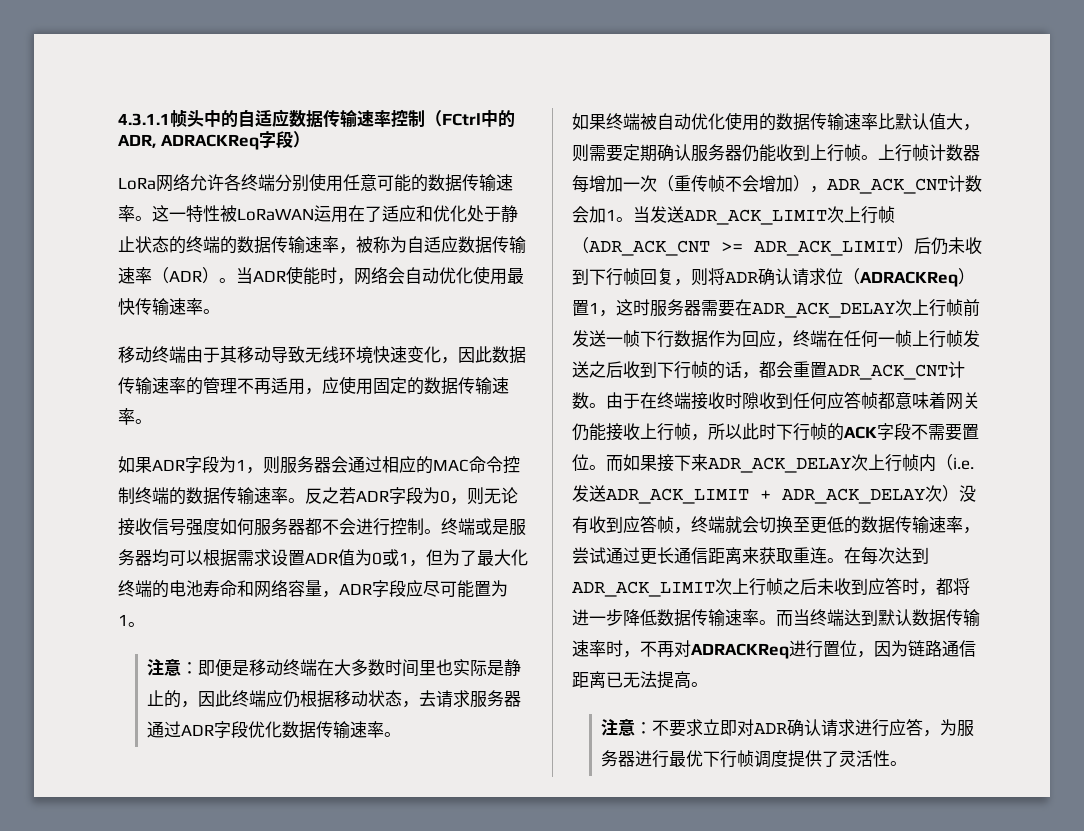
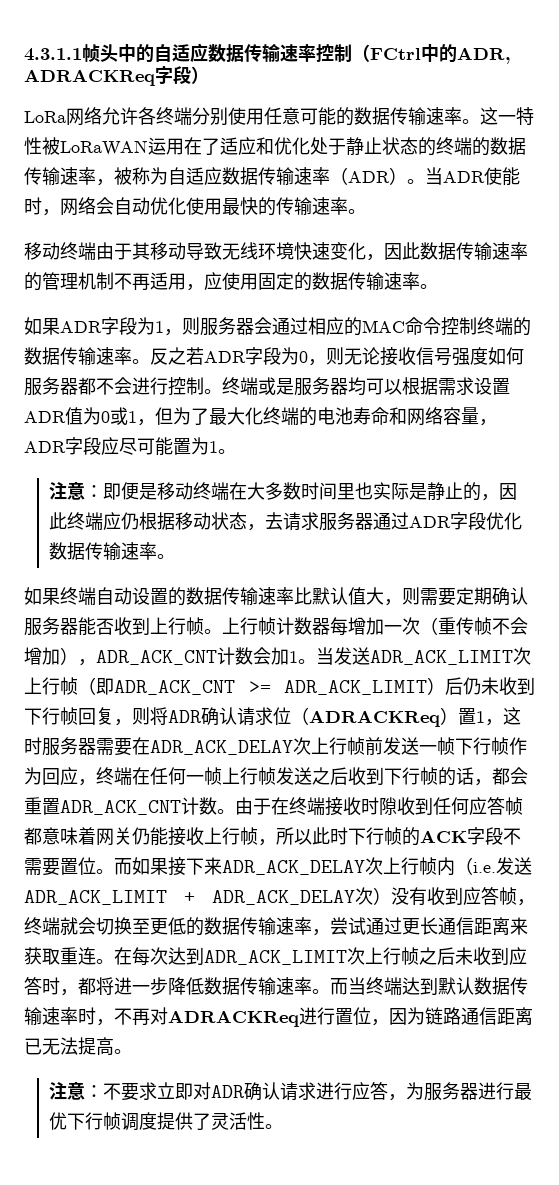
(135, 306) none -> [258,197,276,216] 的
(237, 386) none -> [78,272,114,290] 机制
[640,112,759,131] 被自动优化使用 -> [96,587,168,605] 自动设置
[742,144,776,162] 仍能 -> [78,617,114,636] 能否
(589, 245) none -> [96,678,114,695] 即
[674,330,708,348] 数据 -> [491,737,509,755] 帧

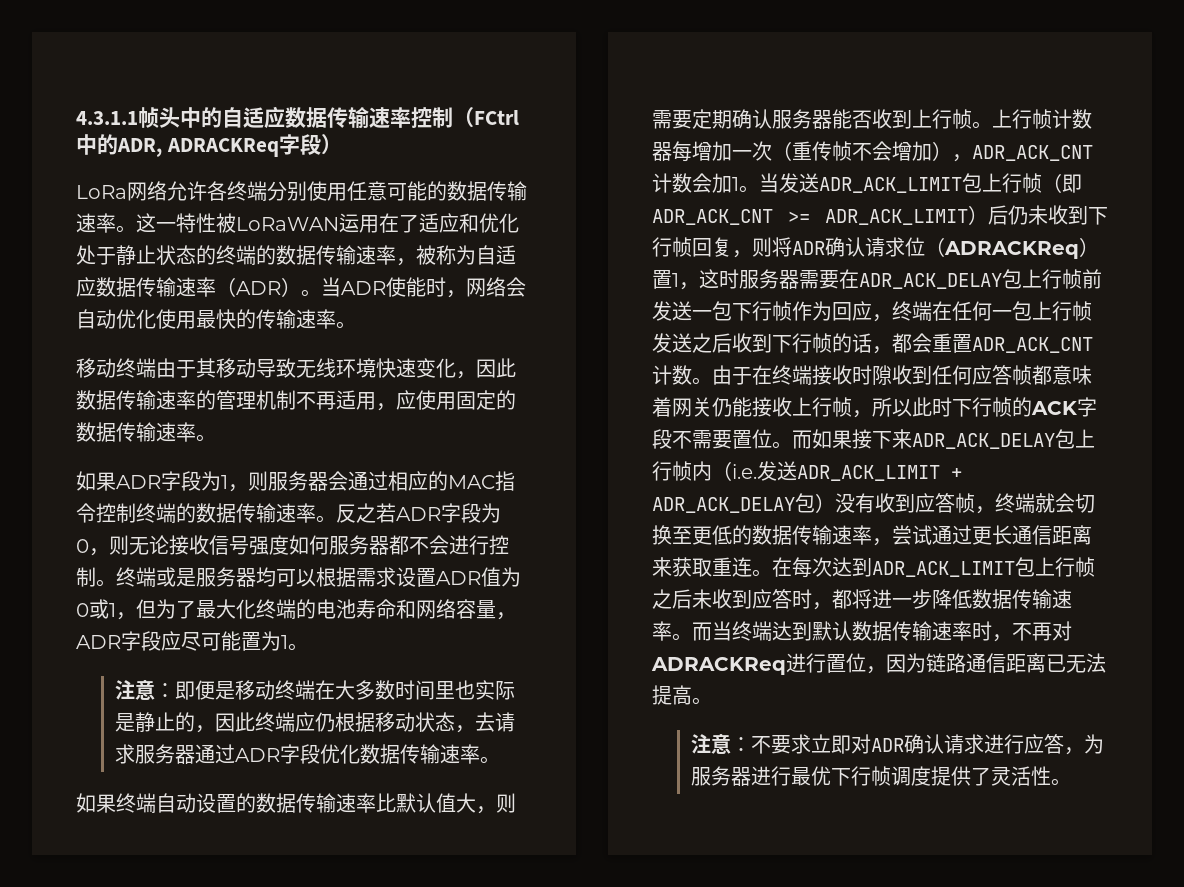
[405,317,423,335] 命 -> [495,471,515,491] 指
[513,647,531,665] 次 -> [962,173,982,193] 包
[293,737,311,755] 次 -> [1002,269,1022,289] 包
[437,737,455,755] 帧 -> [712,301,732,321] 包
[204,767,222,785] 帧 -> [1012,301,1032,321] 包
[365,857,383,875] 次 -> [1055,429,1075,449] 包
[355,887,373,905] 次 -> [795,493,815,513] 包
[347,947,365,965] 次 -> [1015,557,1035,577] 包

